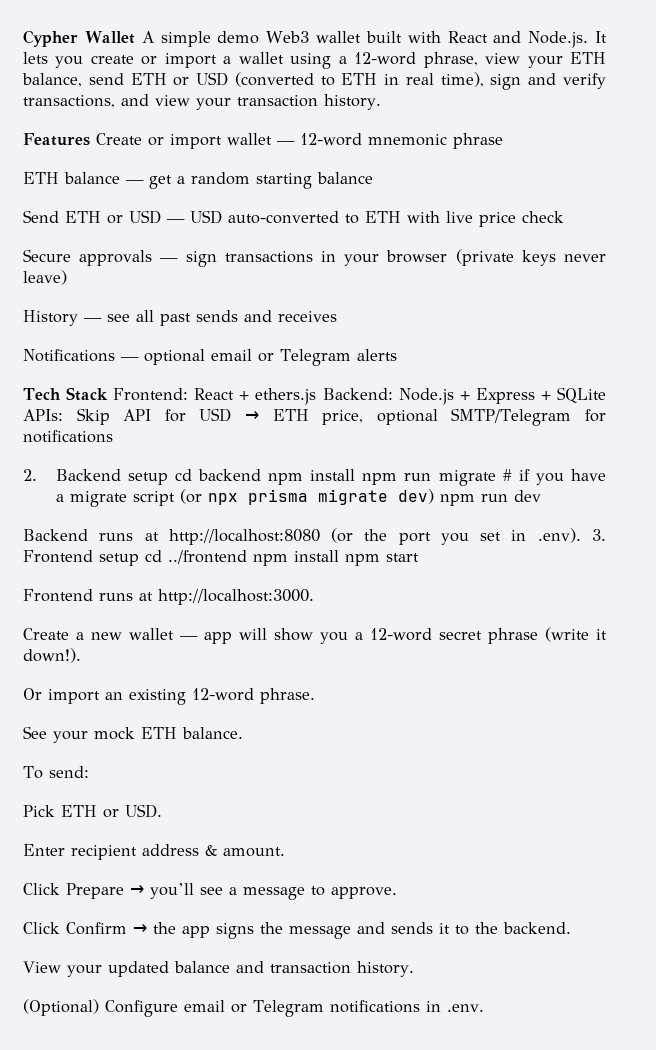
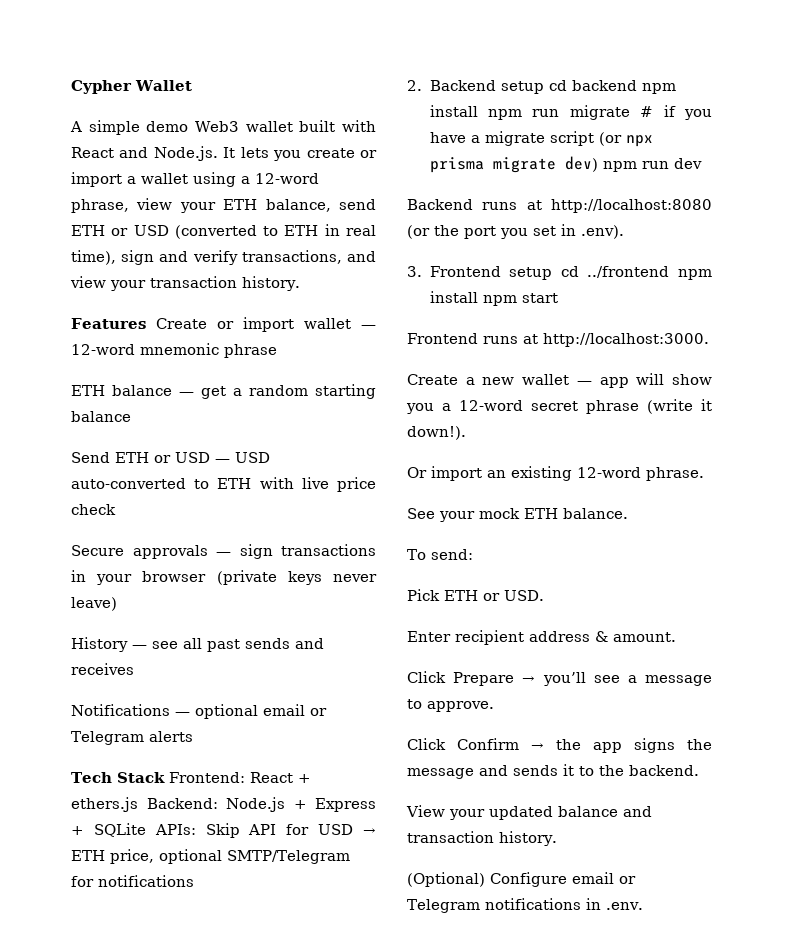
(135, 37) none -> (192, 85) //
(581, 535) none -> (624, 232) //

